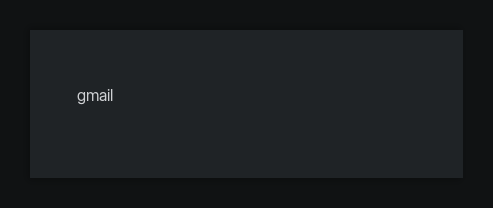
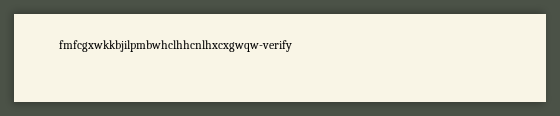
[77,89,113,105] gmail -> [59,40,292,52] fmfcgxwkkbjilpmbwhclhhcnlhxcxgwqw-verify

